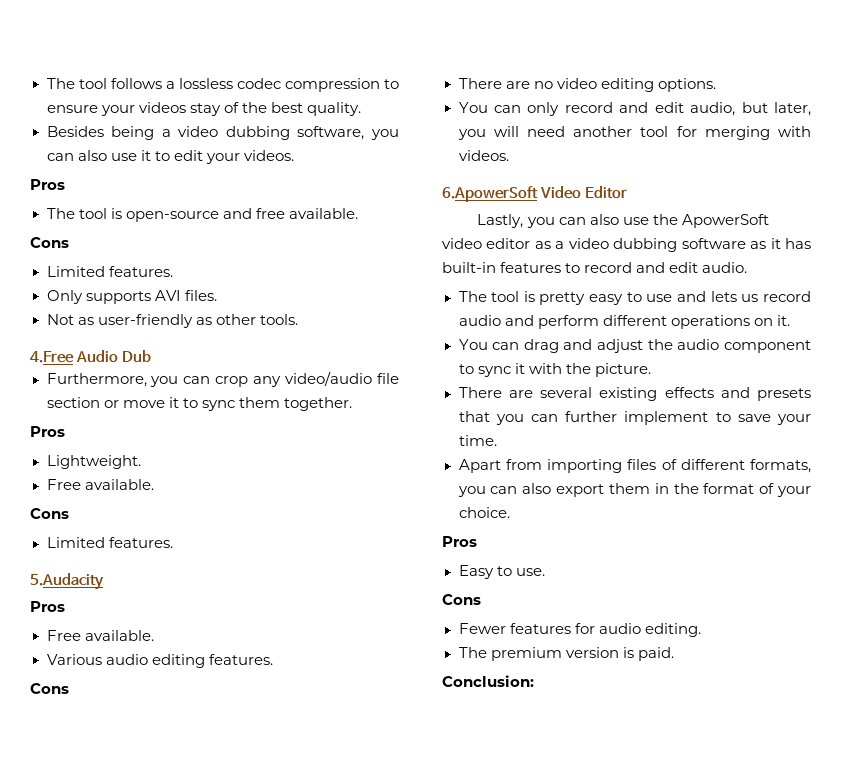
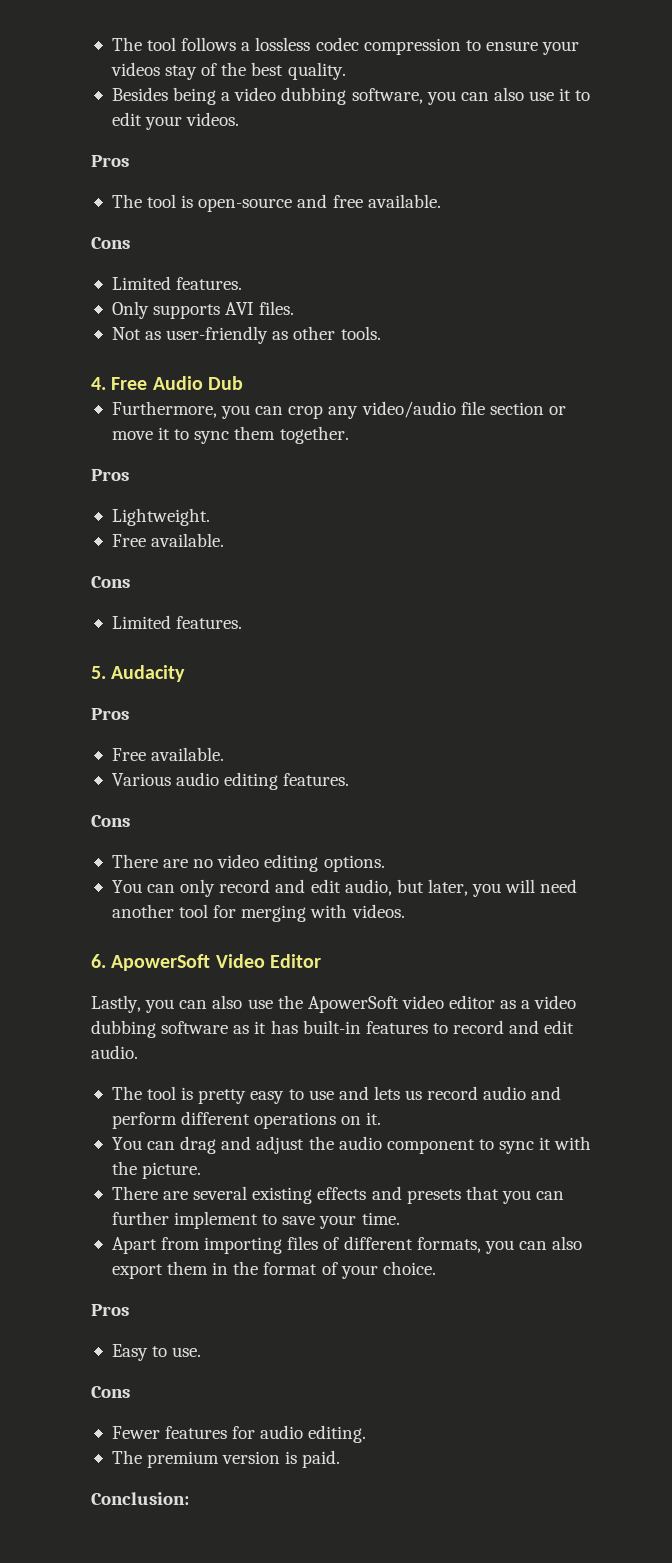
[30,351,74,363] 4.Free -> [91,377,148,390] 4. Free
[30,573,104,590] 5.Audacity -> [91,665,186,682] 5. Audacity
[442,186,538,202] 6.ApowerSoft -> [91,954,211,971] 6. ApowerSoft

